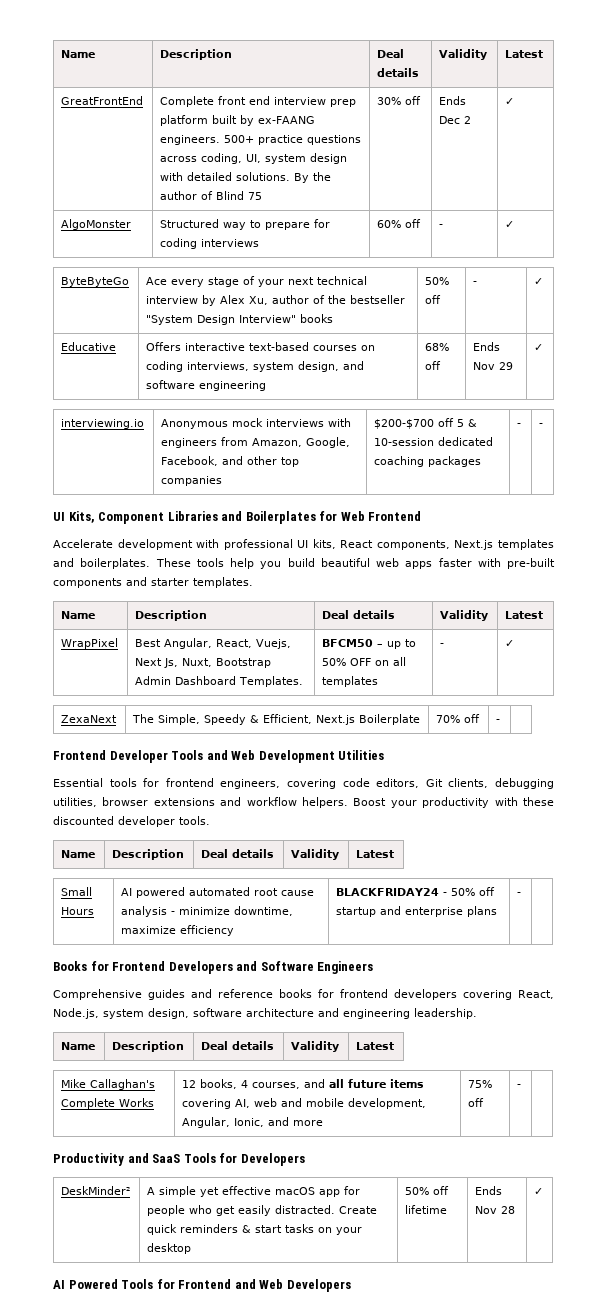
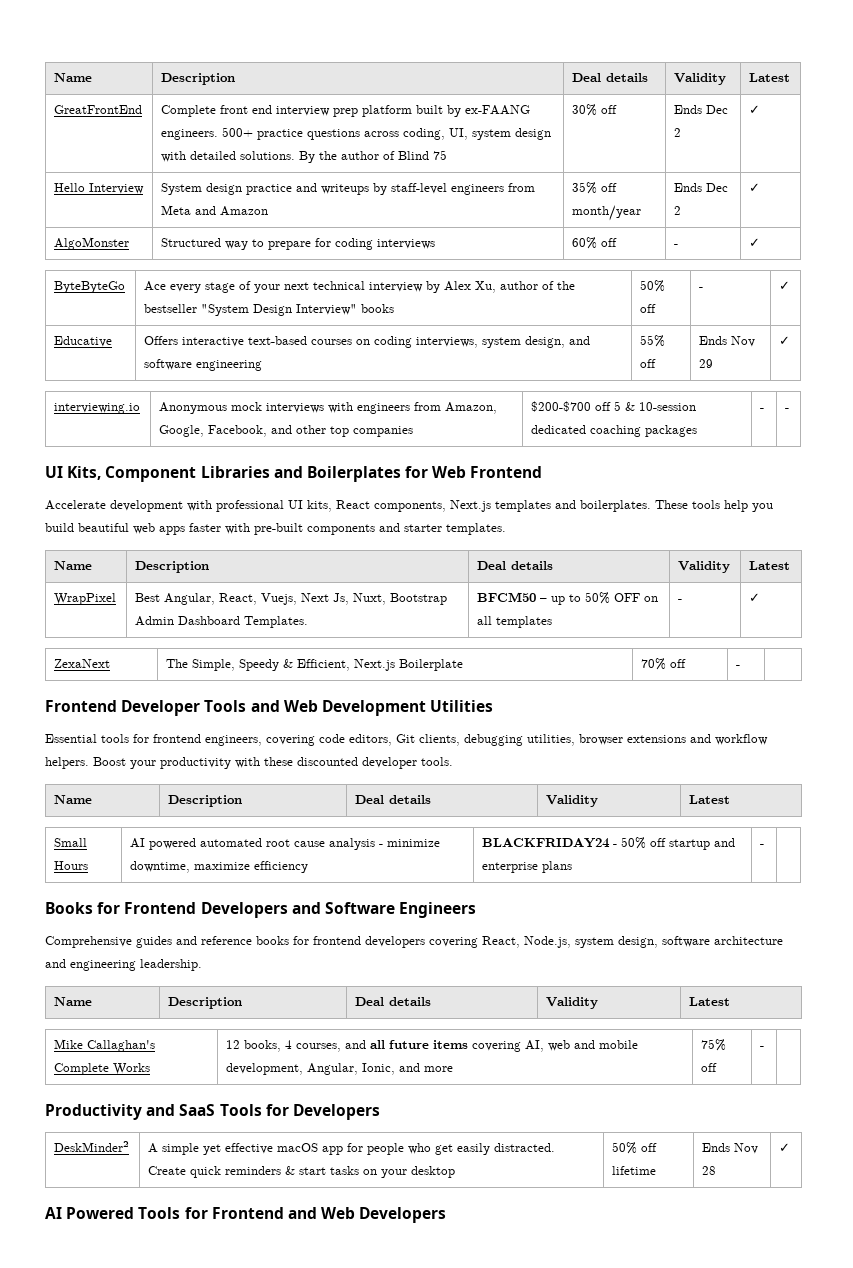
(515, 101) none -> [54,183,145,194] [161,183,536,195] [161,205,269,216] [572,182,618,194] [572,205,642,221] [674,183,729,192] [674,206,682,215] [749,183,761,192] // Hello Interview | System design practice and writeups by staff-level engineers from Meta and Amazon | 35% off month/year | Ends Dec 2 | ✓
[425,343,450,351] 68% -> [640,335,666,347] 55%

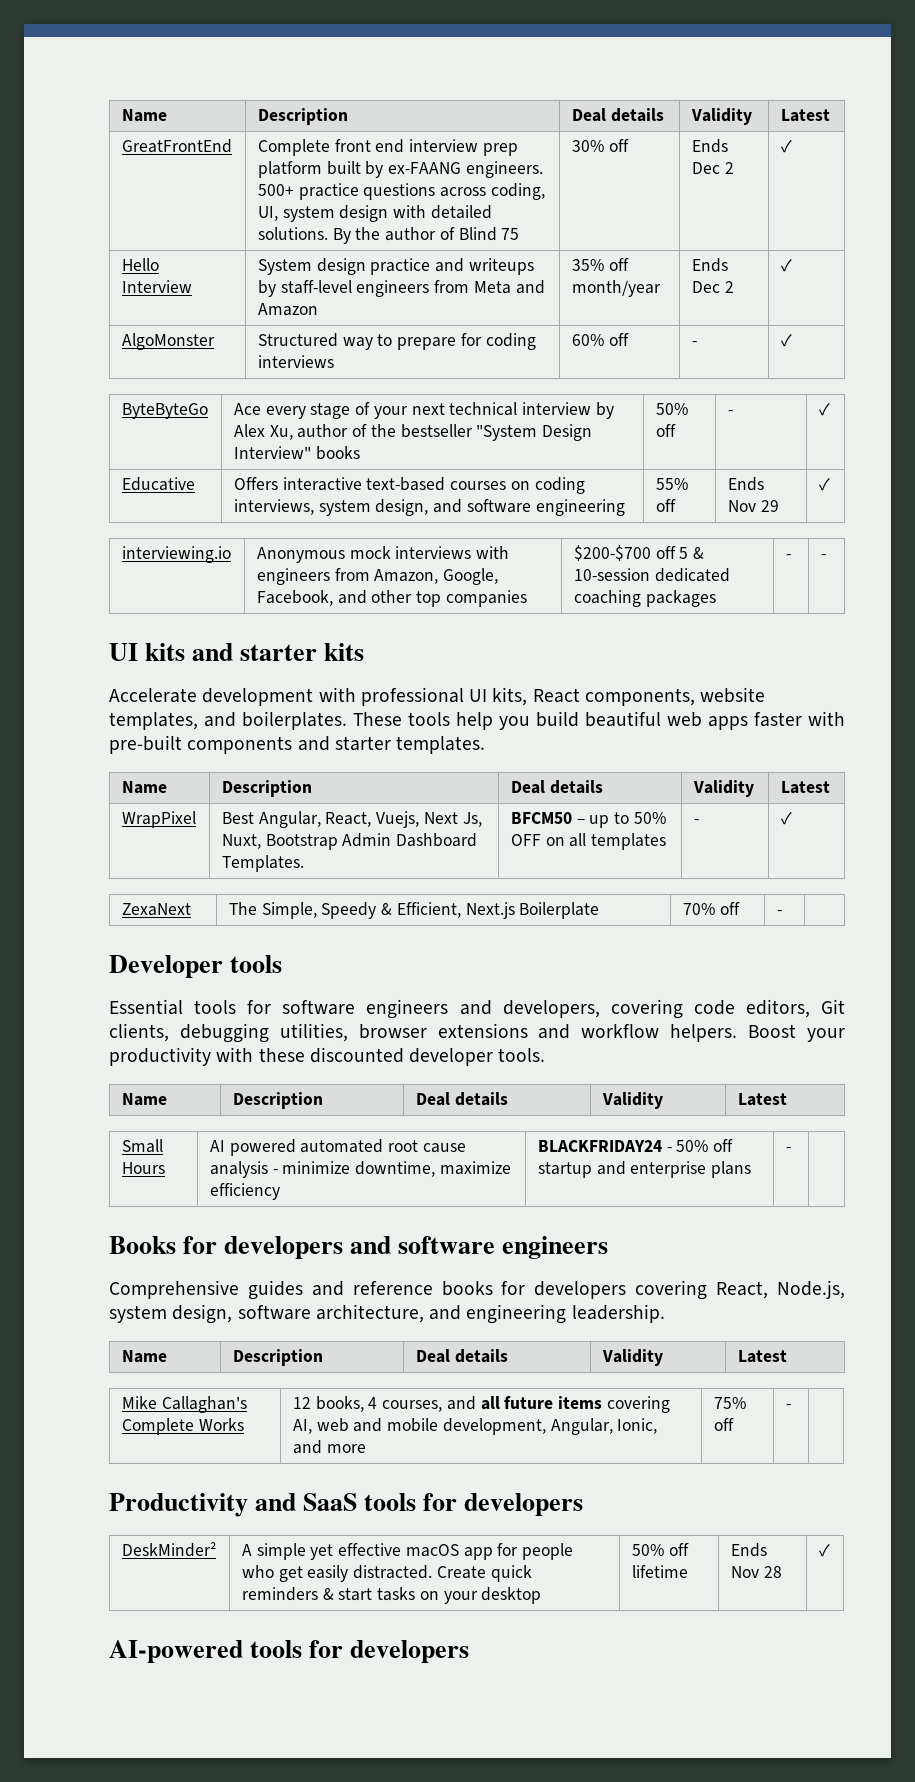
[67,466,543,482] Kits, Component Libraries and Boilerplates for Web Frontend -> [145,643,365,661] kits and starter kits
[450,500,551,512] Next.js templates -> [700,687,766,703] [109,712,198,730] website templates,
[45,700,494,716] Frontend Developer Tools and Web Development Utilities -> [109,955,283,978] Developer tools
[153,734,262,746] frontend engineers, -> [282,999,600,1019] software engineers and developers,
[124,902,477,918] Frontend Developers and Software Engineers -> [224,1236,609,1259] developers and software engineers
[313,936,361,945] frontend -> (526, 1288) none
[714,936,783,945] architecture -> [315,1304,424,1323] architecture,
[219,1104,380,1120] Tools for Developers -> [364,1493,584,1516] tools for developers
[45,1207,447,1223] AI Powered Tools for Frontend and Web Developers -> [109,1640,470,1663] AI-powered tools for developers

